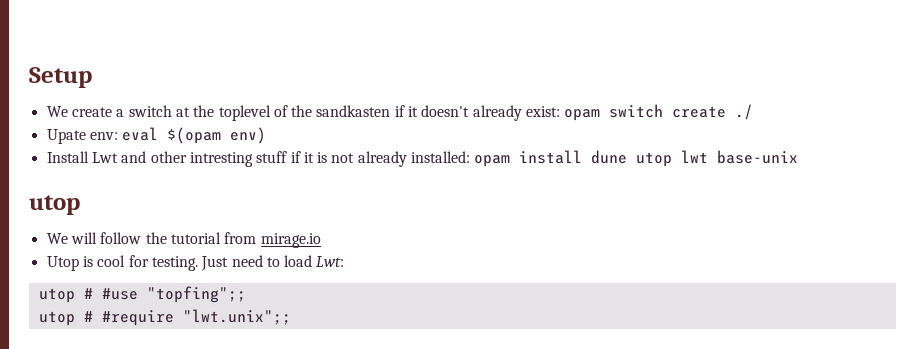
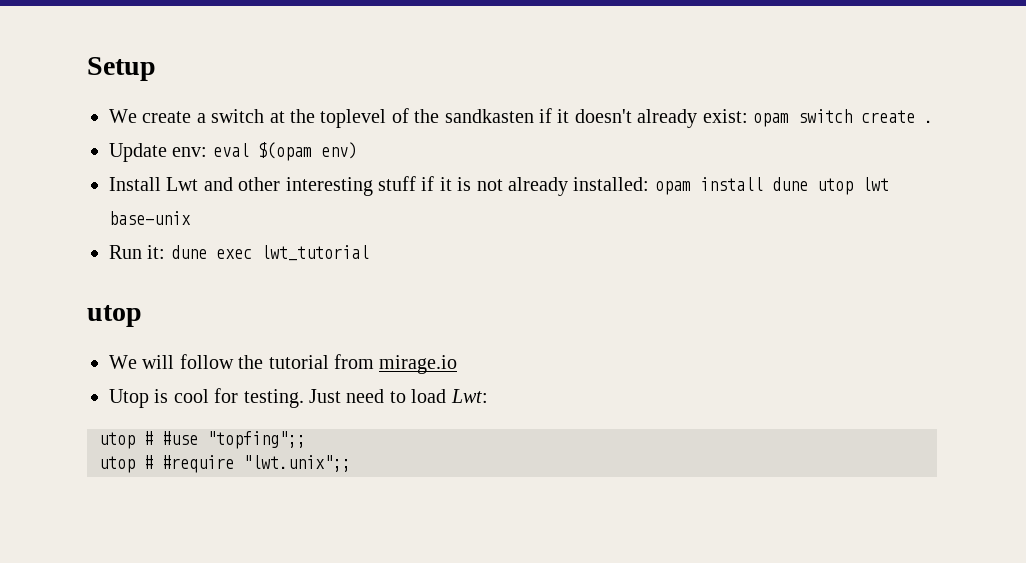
[735,104,754,120] [46,129,86,144] ./ // Upate -> [923,120,933,123] [109,143,167,162] . // Update
[189,152,253,167] intresting -> [285,177,373,196] interesting
(799, 157) none -> [109,245,369,261] // Run it: dune exec lwt_tutorial

